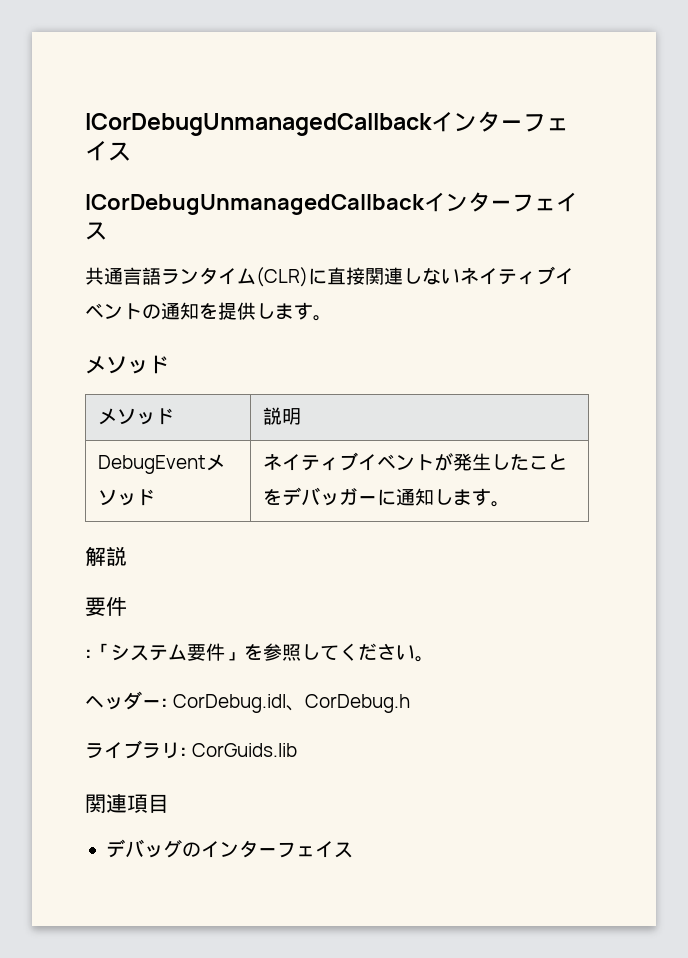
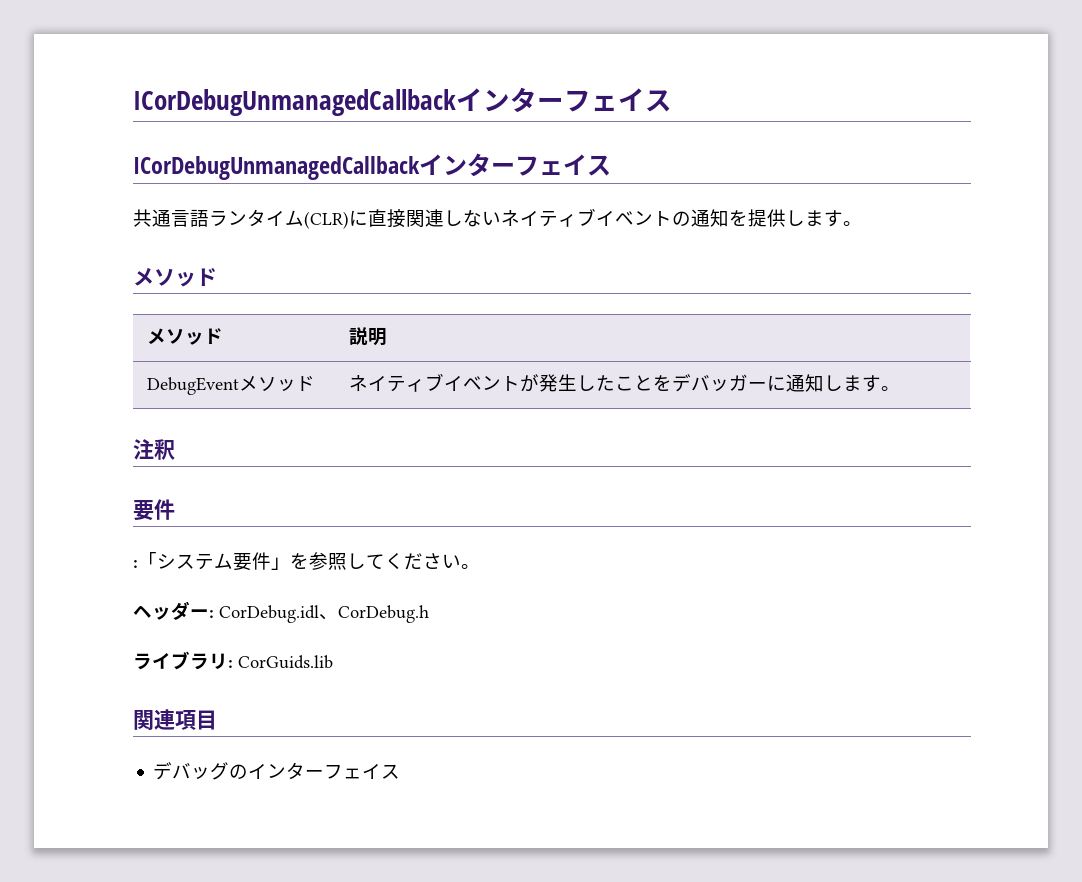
[85,546,127,566] 解説 -> [133,439,175,460] 注釈

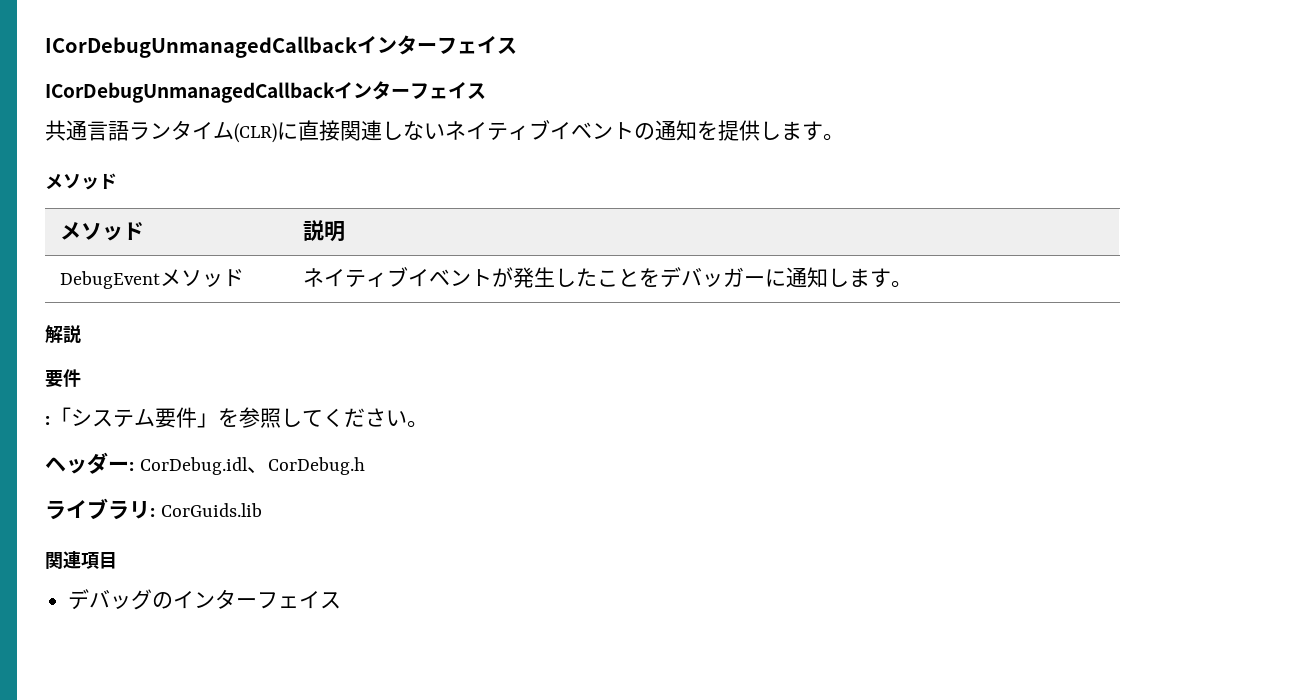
[133,439,175,460] 注釈 -> [45,325,81,343] 解説

